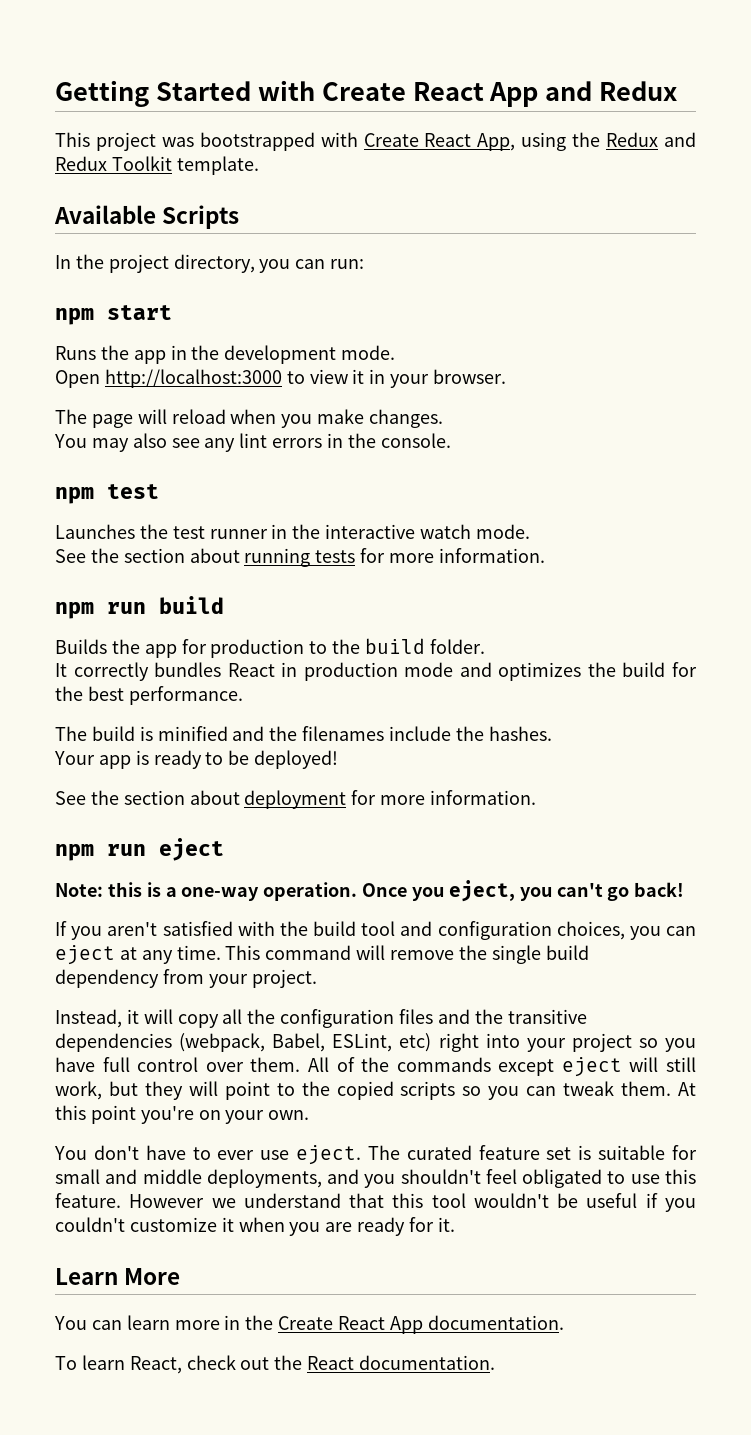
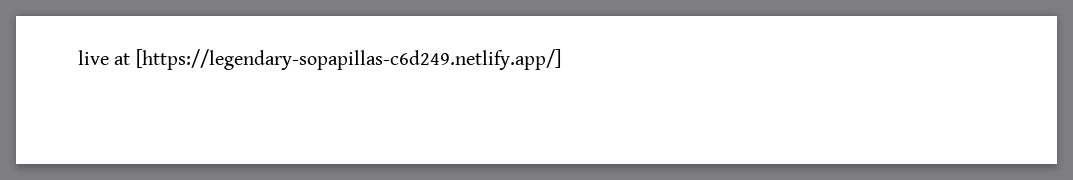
[55,80,678,107] [55,132,696,151] [55,156,259,175] [54,205,240,229] [55,254,365,273] [55,305,172,325] [55,345,396,364] [55,369,507,388] [55,409,444,428] [54,433,451,452] [55,484,159,504] [55,524,530,539] [55,548,545,567] [55,596,224,619] [55,638,485,658] [55,662,697,681] [55,686,243,705] [55,726,552,741] [54,750,339,769] [55,790,537,809] [55,838,224,861] [55,880,685,902] [55,921,696,940] [55,945,589,965] [55,969,317,988] [55,1009,587,1028] [55,1033,697,1052] [55,1057,696,1077] [55,1081,697,1100] [55,1105,310,1124] [54,1145,697,1165] [55,1169,696,1188] [55,1193,696,1212] [55,1217,455,1236] [55,1268,181,1285] [54,1315,564,1334] [55,1355,496,1374] Getting Started with Create React App and Redux // This project was bootstrapped with Create React App, using the Redux and Redux Toolkit template. // Available Scripts // In the project directory, you can run: // npm start // Runs the app in the development mode. // Open http://localhost:3000 to view it in your browser. // The page will reload when you make changes. // You may also see any lint errors in the console. // npm test // Launches the test runner in the interactive watch mode. // See the section about running tests for more information. // npm run build // Builds the app for production to the build folder. // It correctly bundles React in production mode and optimizes the build for the best performance. // The build is minified and the filenames include the hashes. // Your app is ready to be deployed! // See the section about deployment for more information. // npm run eject // Note: this is a one-way operation. Once you eject, you can't go back! // If you aren't satisfied with the build tool and configuration choices, you can eject at any time. This command will remove the single build dependency from your project. // Instead, it will copy all the configuration files and the transitive dependencies (webpack, Babel, ESLint, etc) right into your project so you have full control over them. All of the commands except eject will still work, but they will point to the copied scripts so you can tweak them. At this point you're on your own. // You don't have to ever use eject. The curated feature set is suitable for small and middle deployments, and you shouldn't feel obligated to use this feature. However we understand that this tool wouldn't be useful if you couldn't customize it when you are ready for it. // Learn More // You can learn more in the Create React App documentation. // To learn React, check out the React documentation. -> [78,49,561,70] live at [https://legendary-sopapillas-c6d249.netlify.app/]

